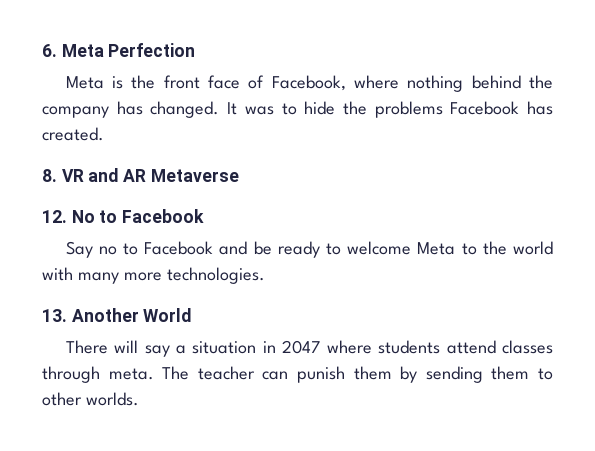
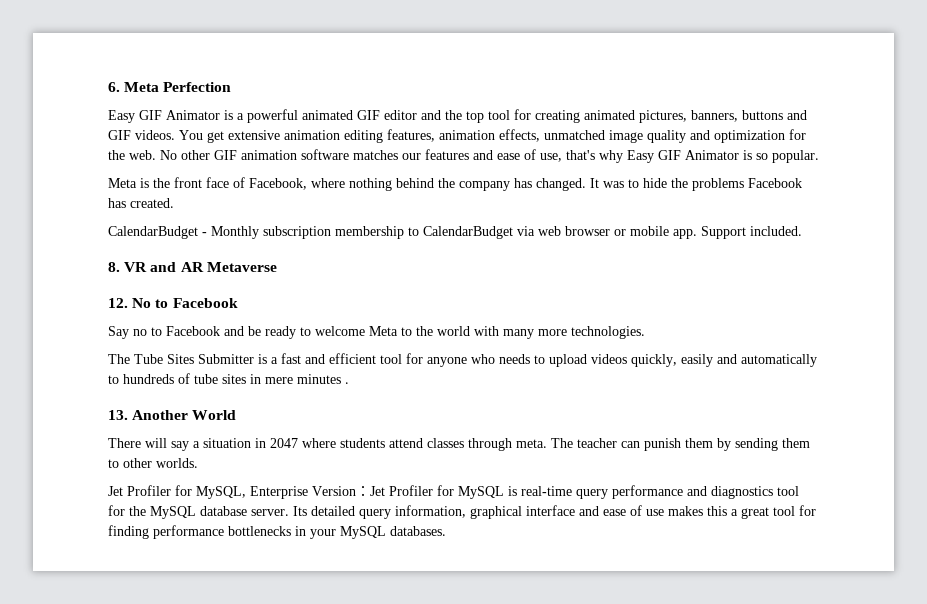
(196, 50) none -> [108,109,807,123] [108,129,806,143] [108,149,819,163] // Easy GIF Animator is a powerful animated GIF editor and the top tool for creating animated pictures, banners, buttons and GIF videos. You get extensive animation editing features, animation effects, unmatched image quality and optimization for the web. No other GIF animation software matches our features and ease of use, that's why Easy GIF Animator is so popular.
(104, 134) none -> [108,226,802,239] // CalendarBudget - Monthly subscription membership to CalendarBudget via web browser or mobile app. Support included.
(265, 275) none -> [108,353,817,367] [108,373,349,384] // The Tube Sites Submitter is a fast and efficient tool for anyone who needs to upload videos quickly, easily and automatically to hundreds of tube sites in mere minutes .
(139, 399) none -> [108,485,799,499] [108,505,816,519] [108,525,446,539] // Jet Profiler for MySQL, Enterprise Version：Jet Profiler for MySQL is real-time query performance and diagnostics tool for the MySQL database server. Its detailed query information, graphical interface and ease of use makes this a great tool for finding performance bottlenecks in your MySQL databases.

